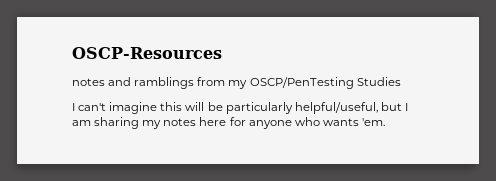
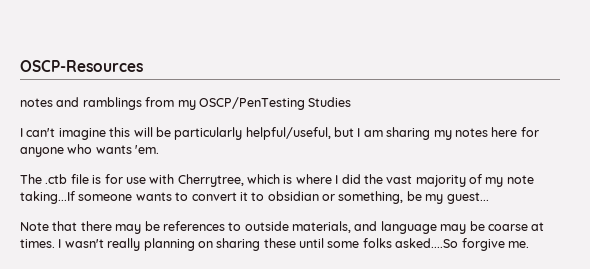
(385, 122) none -> [20,174,534,187] [20,191,489,204] [20,221,545,234] [20,238,529,251] // The .ctb file is for use with Cherrytree, which is where I did the vast majority of my note taking...If someone wants to convert it to obsidian or something, be my guest... // Note that there may be references to outside materials, and language may be coarse at times. I wasn't really planning on sharing these until some folks asked....So forgive me.

